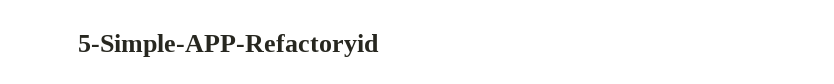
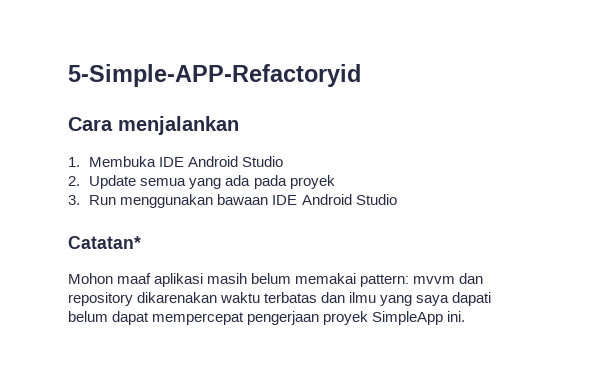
(379, 45) none -> [68,116,239,135] [68,156,284,167] [68,175,335,189] [68,194,397,208] [68,236,141,249] [68,273,484,287] [68,292,492,306] [68,311,466,325] // Cara menjalankan // 1. Membuka IDE Android Studio // 2. Update semua yang ada pada proyek // 3. Run menggunakan bawaan IDE Android Studio // Catatan* // Mohon maaf aplikasi masih belum memakai pattern: mvvm dan repository dikarenakan waktu terbatas dan ilmu yang saya dapati belum dapat mempercepat pengerjaan proyek SimpleApp ini.

